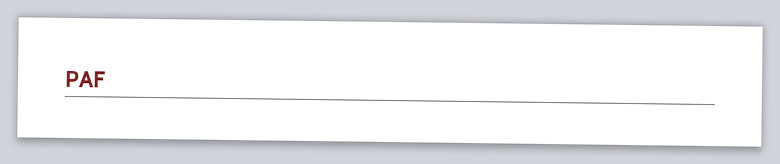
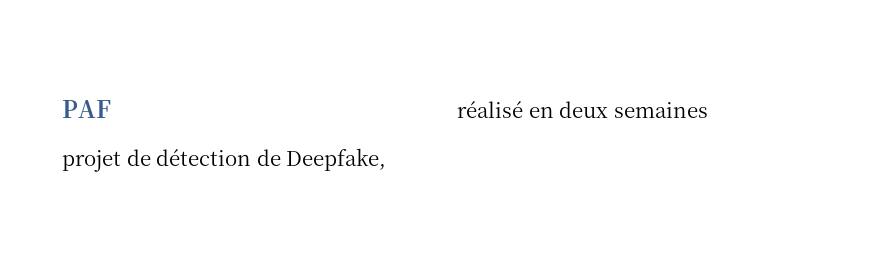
(106, 79) none -> [62,148,387,172] [457,101,708,118] // projet de détection de Deepfake, réalisé en deux semaines

